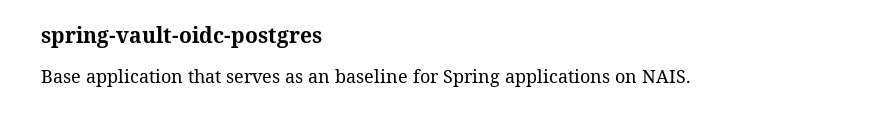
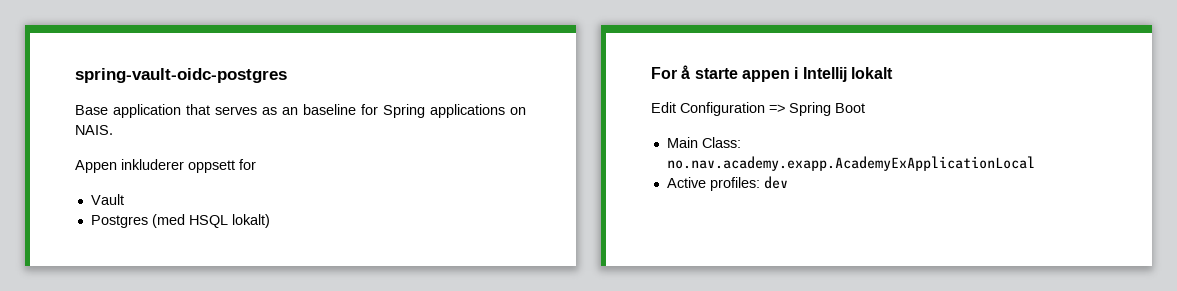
(691, 76) none -> [75,159,256,173] [90,194,124,205] [90,214,270,228] [651,65,893,82] [651,102,865,116] [666,137,741,148] [666,156,1035,171] [666,176,788,191] // Appen inkluderer oppsett for // Vault // Postgres (med HSQL lokalt) // For å starte appen i Intellij lokalt // Edit Configuration => Spring Boot // Main Class: no.nav.academy.exapp.AcademyExApplicationLocal // Active profiles: dev

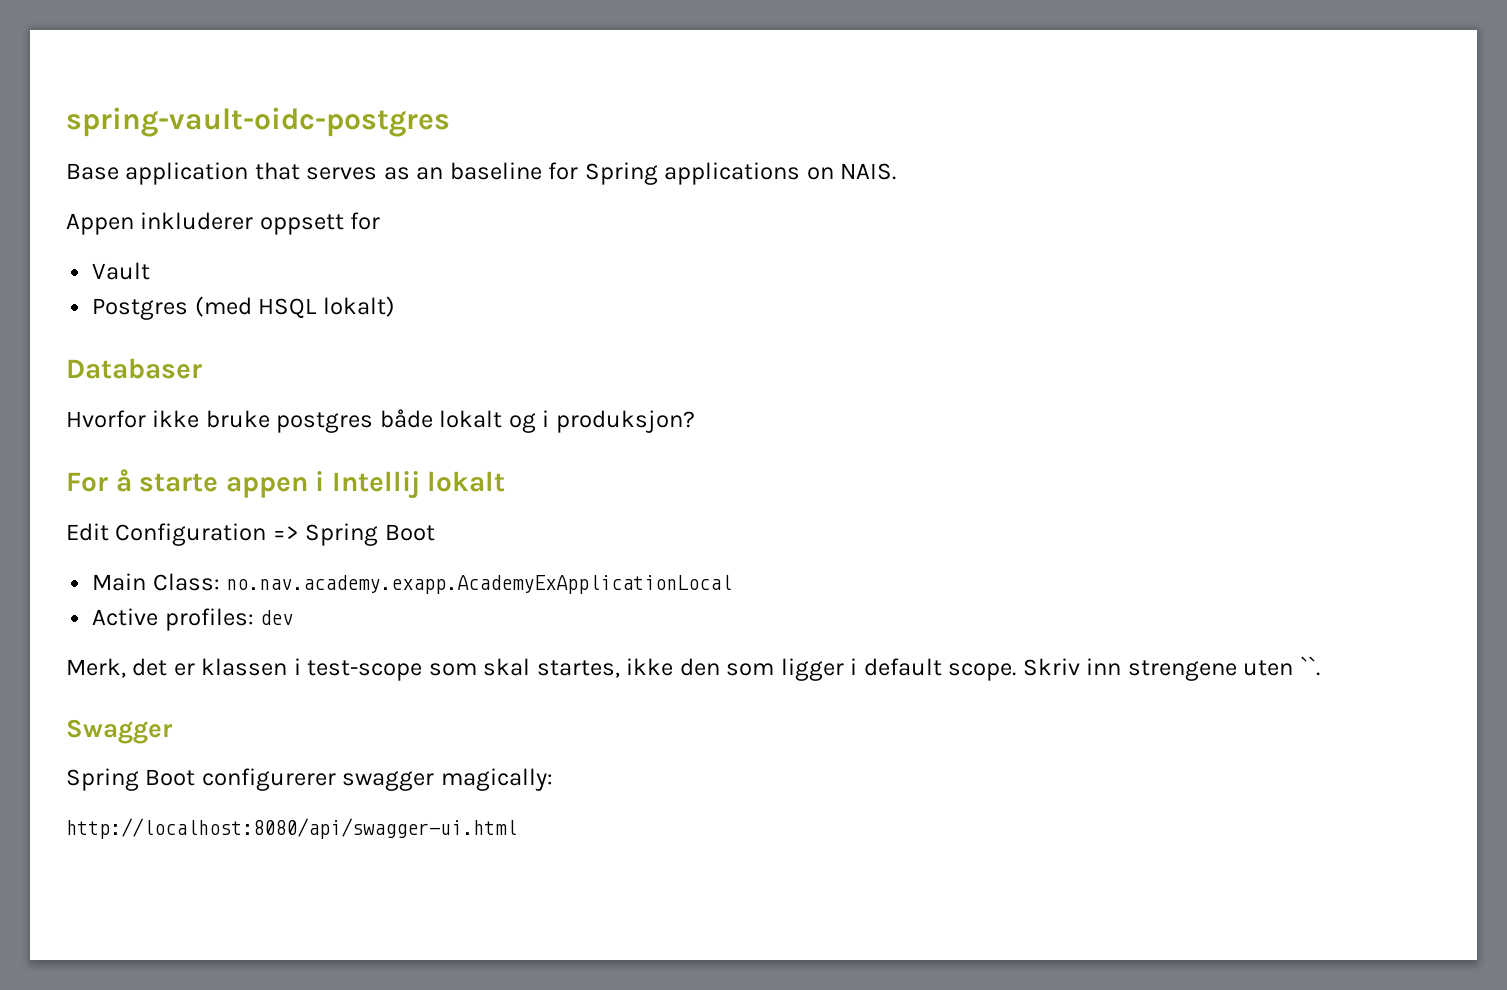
(270, 221) none -> [66,358,202,379] [66,409,695,433] // Databaser // Hvorfor ikke bruke postgres både lokalt og i produksjon?
(788, 182) none -> [66,656,1320,681] [66,719,173,744] [66,768,553,791] [66,818,517,839] // Merk, det er klassen i test-scope som skal startes, ikke den som ligger i default scope. Skriv inn strengene uten ``. // Swagger // Spring Boot configurerer swagger magically: // http://localhost:8080/api/swagger-ui.html

